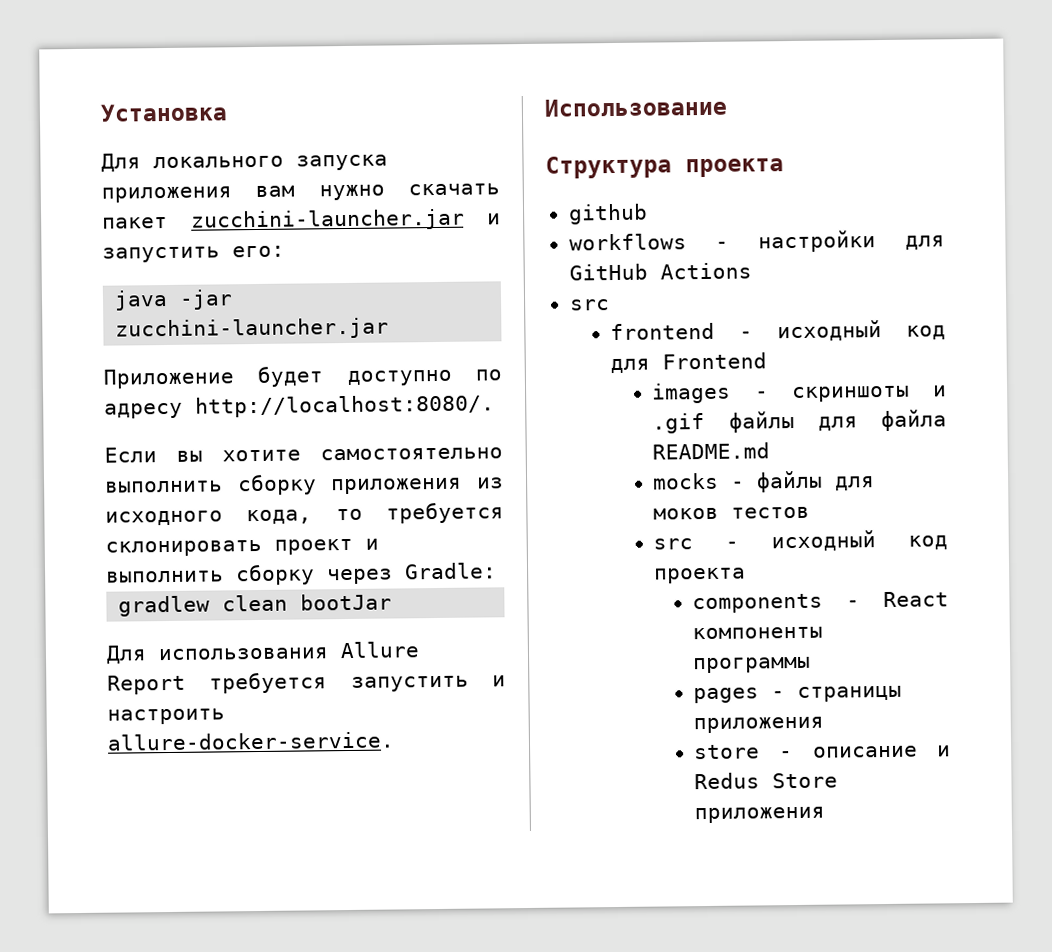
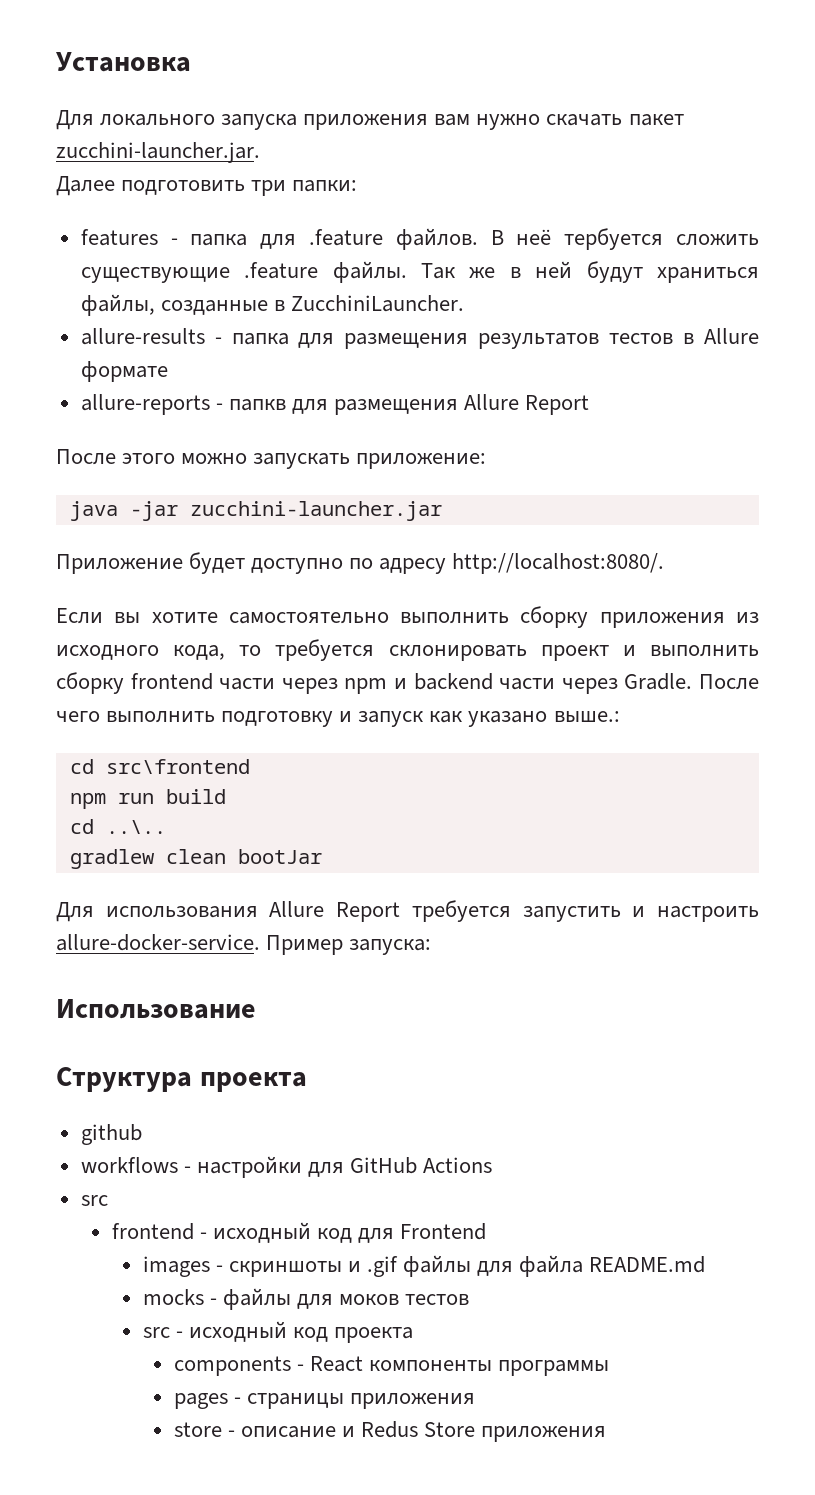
[190,208,501,232] [102,245,285,263] zucchini-launcher.jar и запустить его: -> [56,142,260,163] [56,176,358,196] [80,228,759,250] [80,261,759,283] [80,294,464,316] [80,328,759,349] [80,361,168,382] [80,394,590,415] [56,449,487,469] zucchini-launcher.jar. // Далее подготовить три папки: // features - папка для .feature файлов. В неё тербуется сложить существующие .feature файлы. Так же в ней будут храниться файлы, созданные в ZucchiniLauncher. // allure-results - папка для размещения результатов тестов в Allure формате // allure-reports - папкв для размещения Allure Report // После этого можно запускать приложение:
[327,562,497,585] через Gradle: -> [130,673,760,694] [56,711,620,727] [69,759,250,774] [69,789,226,809] [69,819,166,834] frontend части через npm и backend части через Gradle. После чего выполнить подготовку и запуск как указано выше.: // cd src\frontend // npm run build // cd ..\..
(395, 741) none -> [266,935,432,955] Пример запуска:

